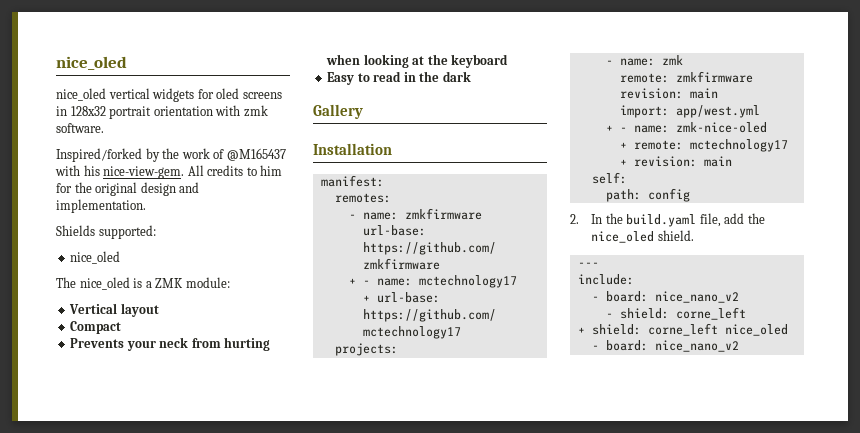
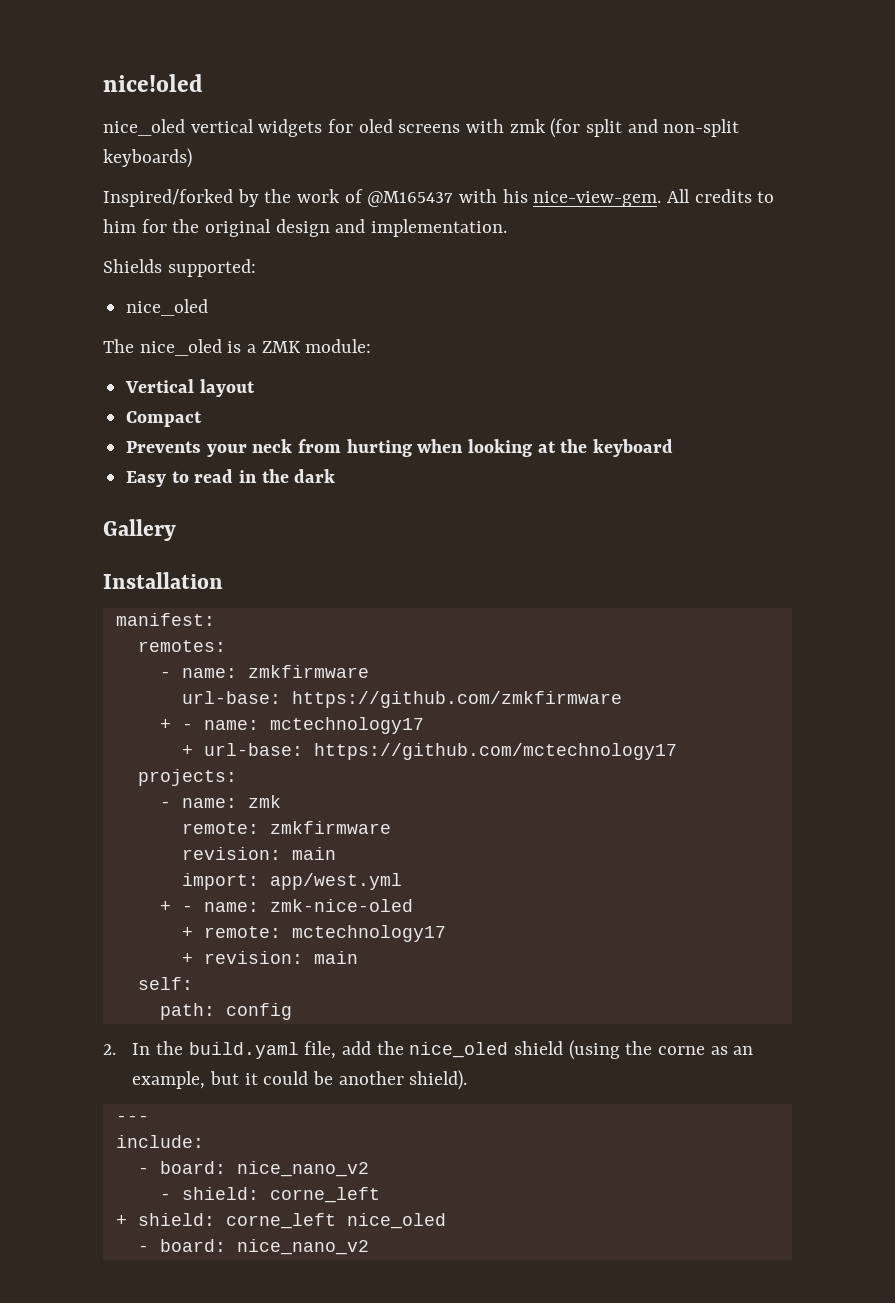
[56,56,127,70] nice_oled -> [103,74,203,92] nice!oled
[56,105,268,119] [56,123,104,133] in 128x32 portrait orientation with zmk software. -> [466,118,740,138] [103,148,192,168] with zmk (for split and non-split keyboards)
[657,230,694,241] shield. -> [513,1040,754,1060] [132,1070,468,1090] shield (using the corne as an example, but it could be another shield).

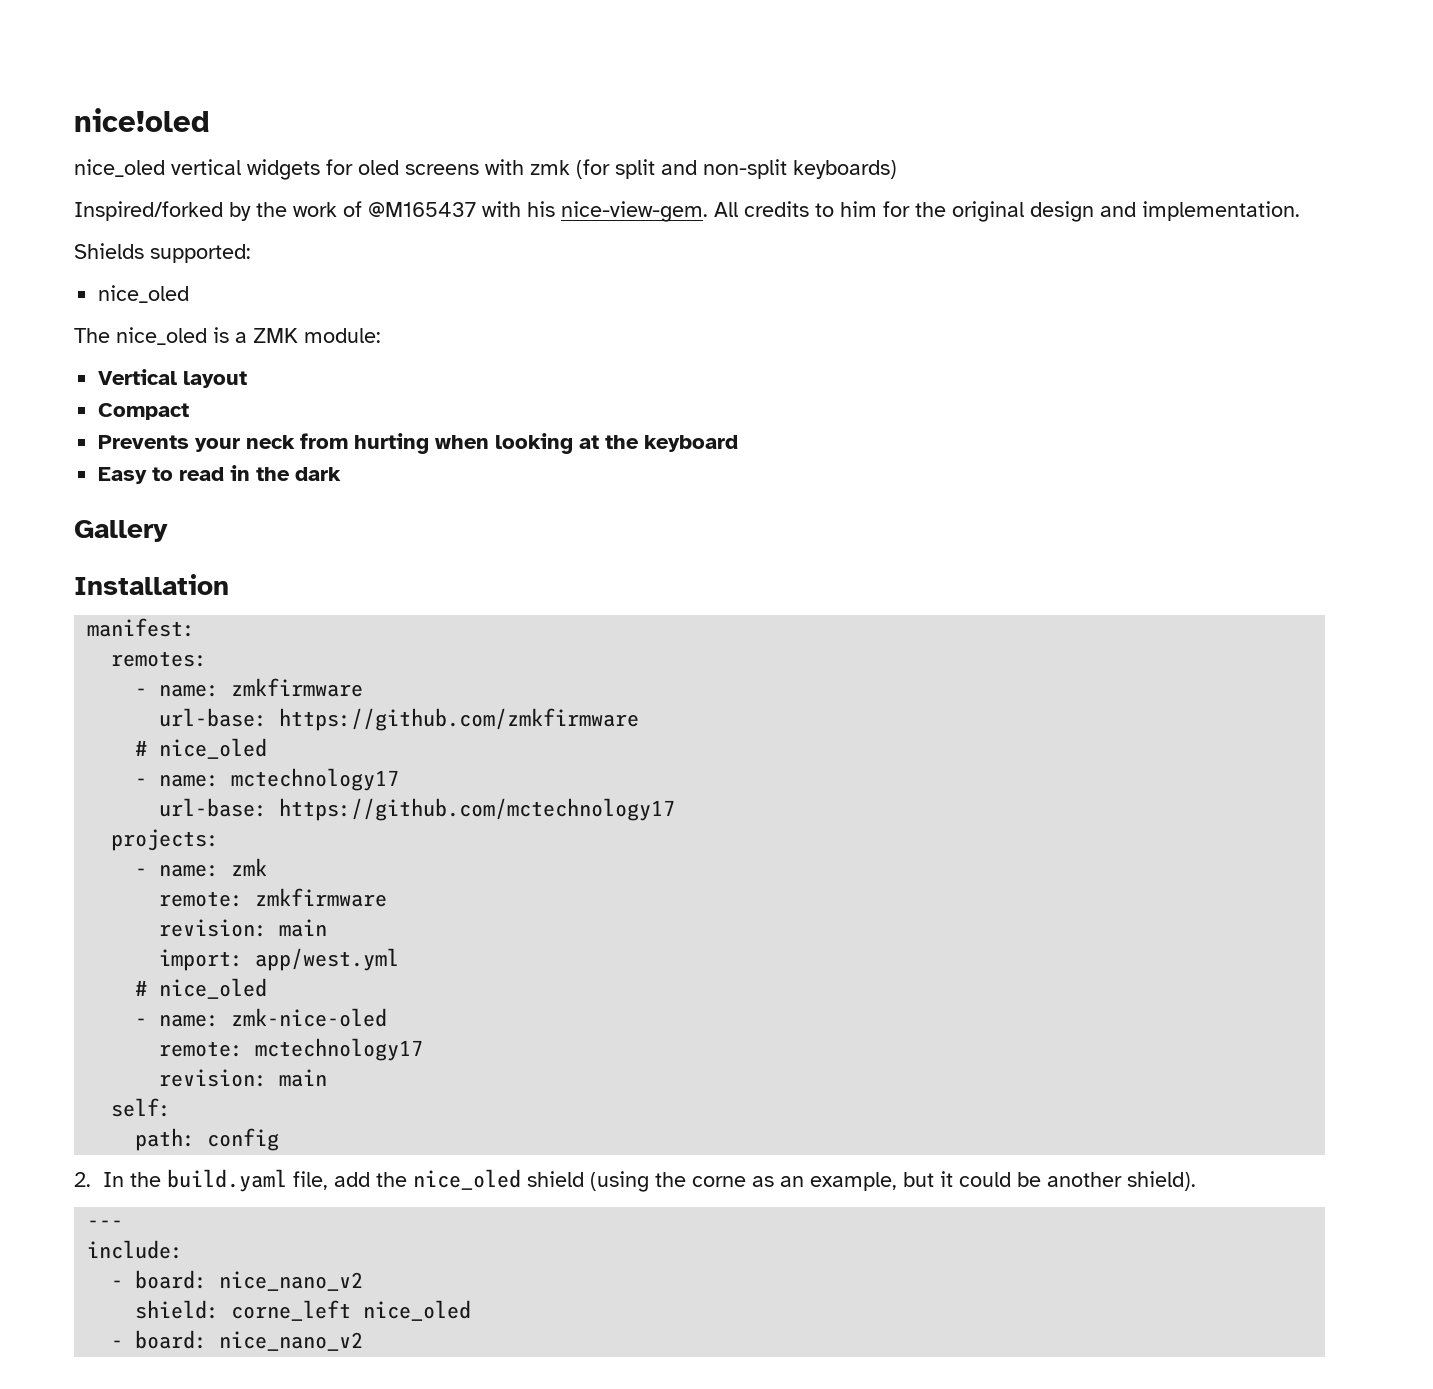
[159,719,171,730] + -> [135,738,268,759] # nice_oled //
[181,745,193,756] + -> (400, 779) none
[159,901,171,912] + -> [135,978,268,999] # nice_oled //
[181,927,193,938] + -> (388, 1017) none
[181,953,193,964] + -> (424, 1049) none
[159,1187,380,1203] [115,1215,127,1226] - shield: corne_left // + -> (364, 1281) none

